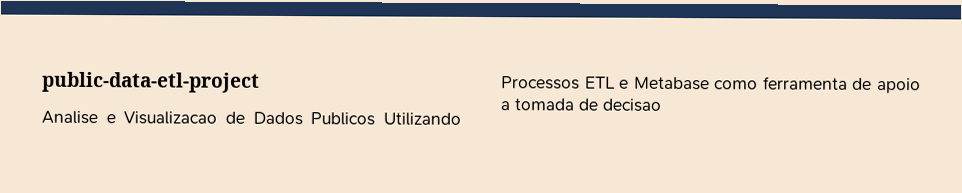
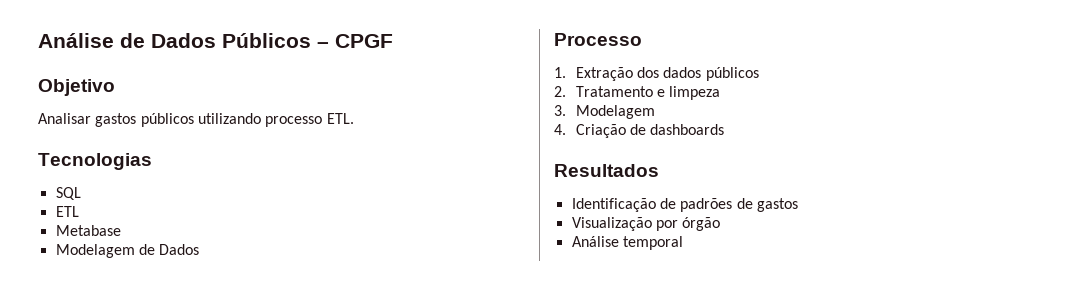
[42,71,260,93] [41,110,461,126] [501,76,921,94] [500,98,661,112] public-data-etl-project // Analise e Visualizacao de Dados Publicos Utilizando Processos ETL e Metabase como ferramenta de apoio a tomada de decisao -> [38,33,393,48] [38,79,115,96] [38,113,354,127] [38,153,152,170] [55,187,81,200] [55,206,79,217] [55,225,121,236] [55,244,200,258] [554,33,642,46] [554,67,759,81] [554,86,721,100] [554,105,655,119] [554,124,725,138] [554,164,659,177] [571,198,798,212] [571,217,721,231] [571,236,683,250] Análise de Dados Públicos – CPGF // Objetivo // Analisar gastos públicos utilizando processo ETL. // Tecnologias // SQL // ETL // Metabase // Modelagem de Dados // Processo // 1. Extração dos dados públicos // 2. Tratamento e limpeza // 3. Modelagem // 4. Criação de dashboards // Resultados // Identificação de padrões de gastos // Visualização por órgão // Análise temporal

